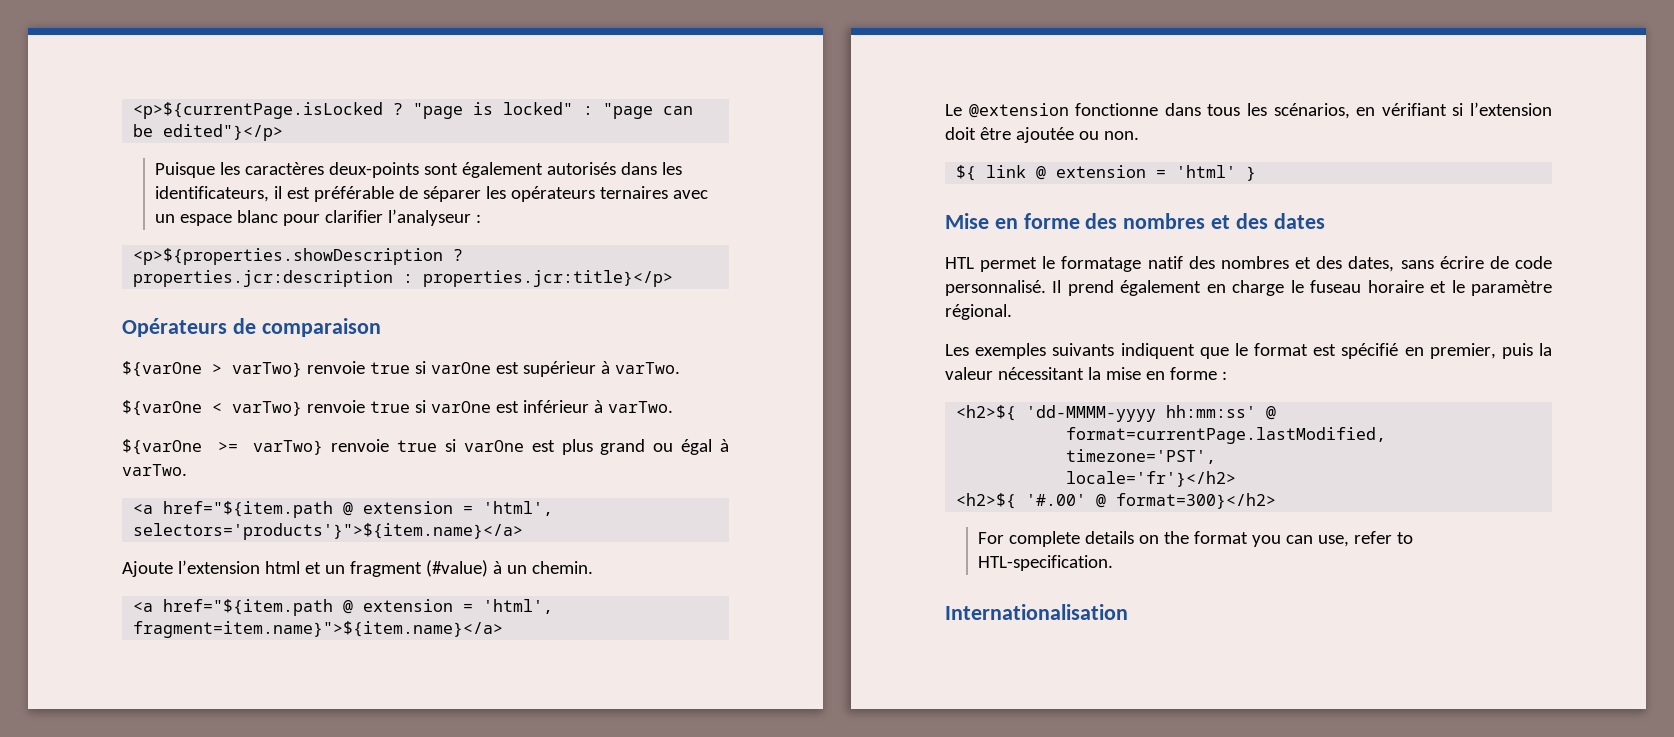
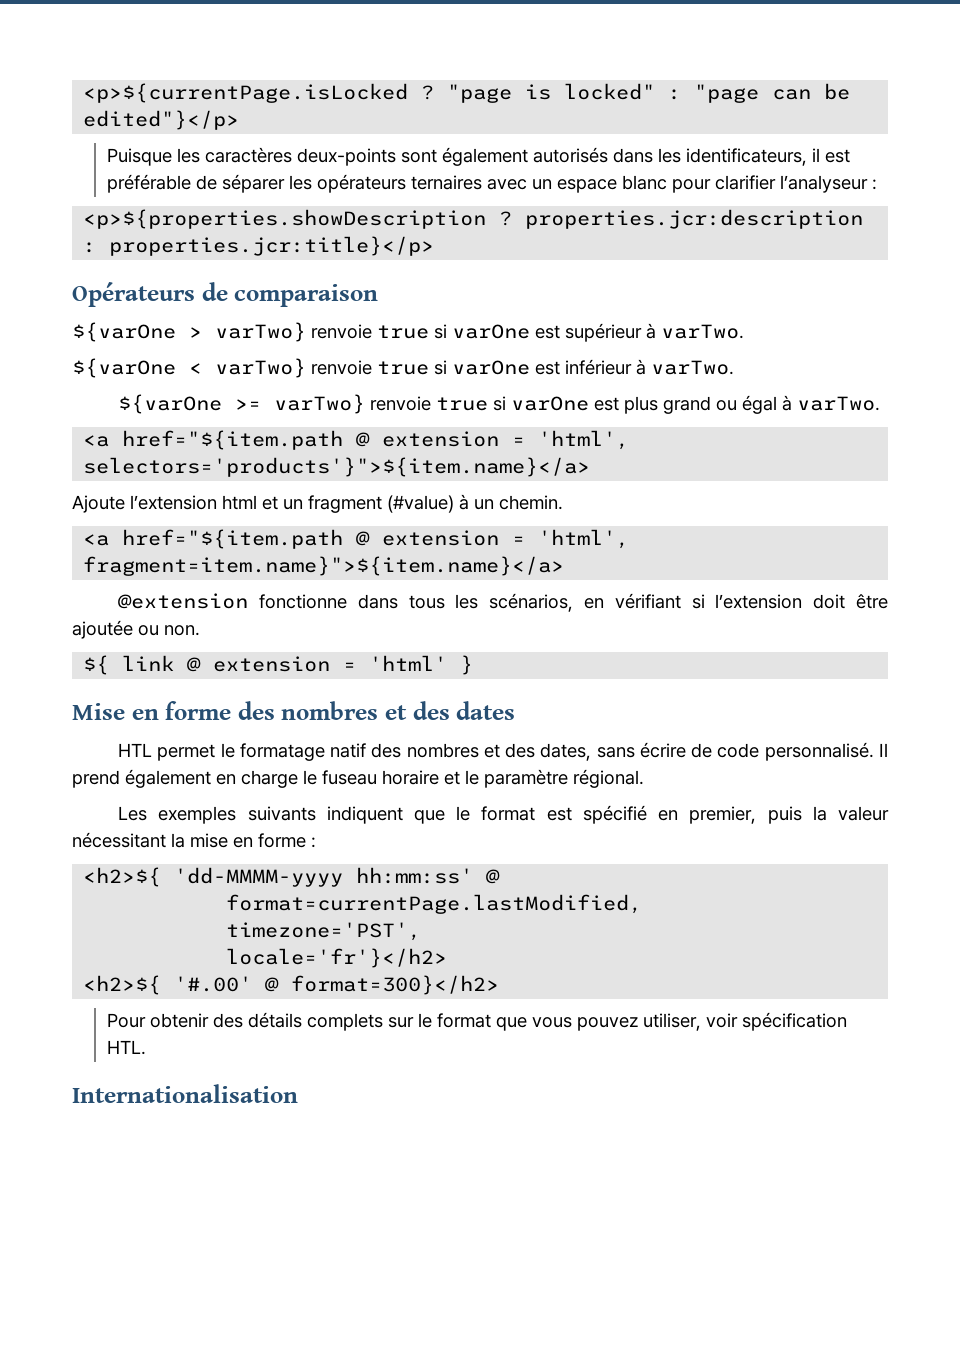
[945,104,962,116] Le -> (565, 566) none
[978,531,1414,547] [978,555,1114,571] For complete details on the format you can use, refer to HTL-specification. -> [106,1012,847,1031] [106,1040,146,1055] Pour obtenir des détails complets sur le format que vous pouvez utiliser, voir spécification HTL.

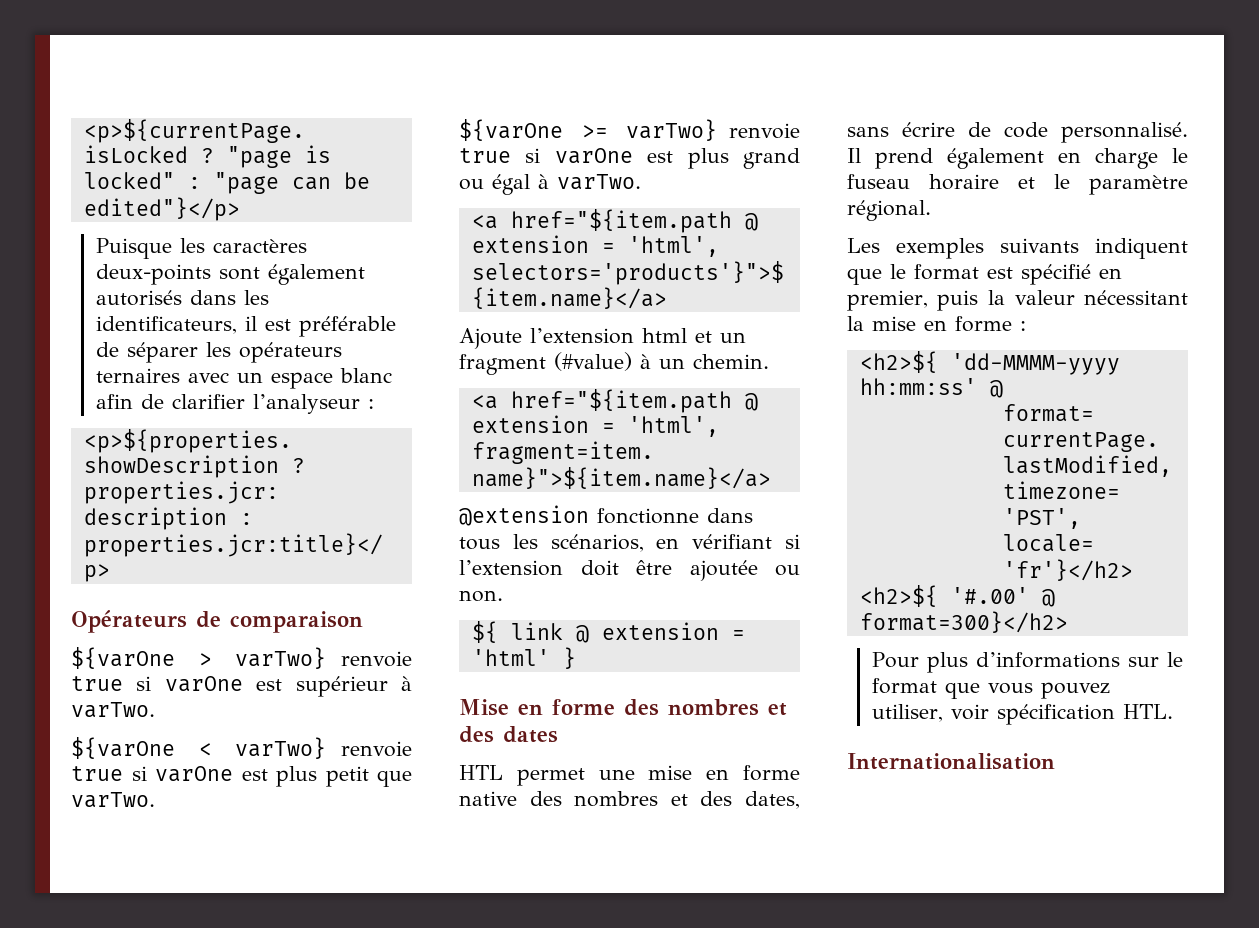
[671,179,711,193] pour -> [96,394,165,409] afin de
[565,359,646,375] inférieur à -> [276,766,412,787] plus petit que
[220,743,367,761] le formatage natif -> [598,765,800,781] [459,791,517,806] une mise en forme native
[149,1012,383,1031] obtenir des détails complets -> [927,652,1121,673] plus d’informations

